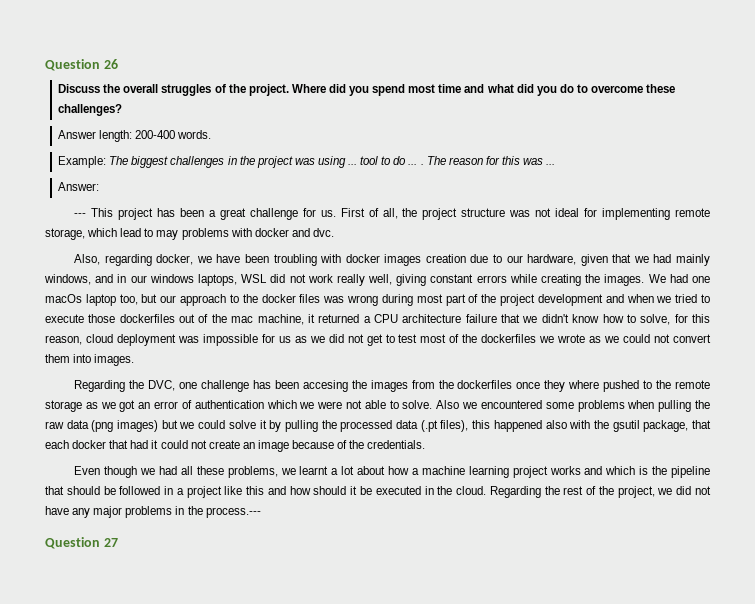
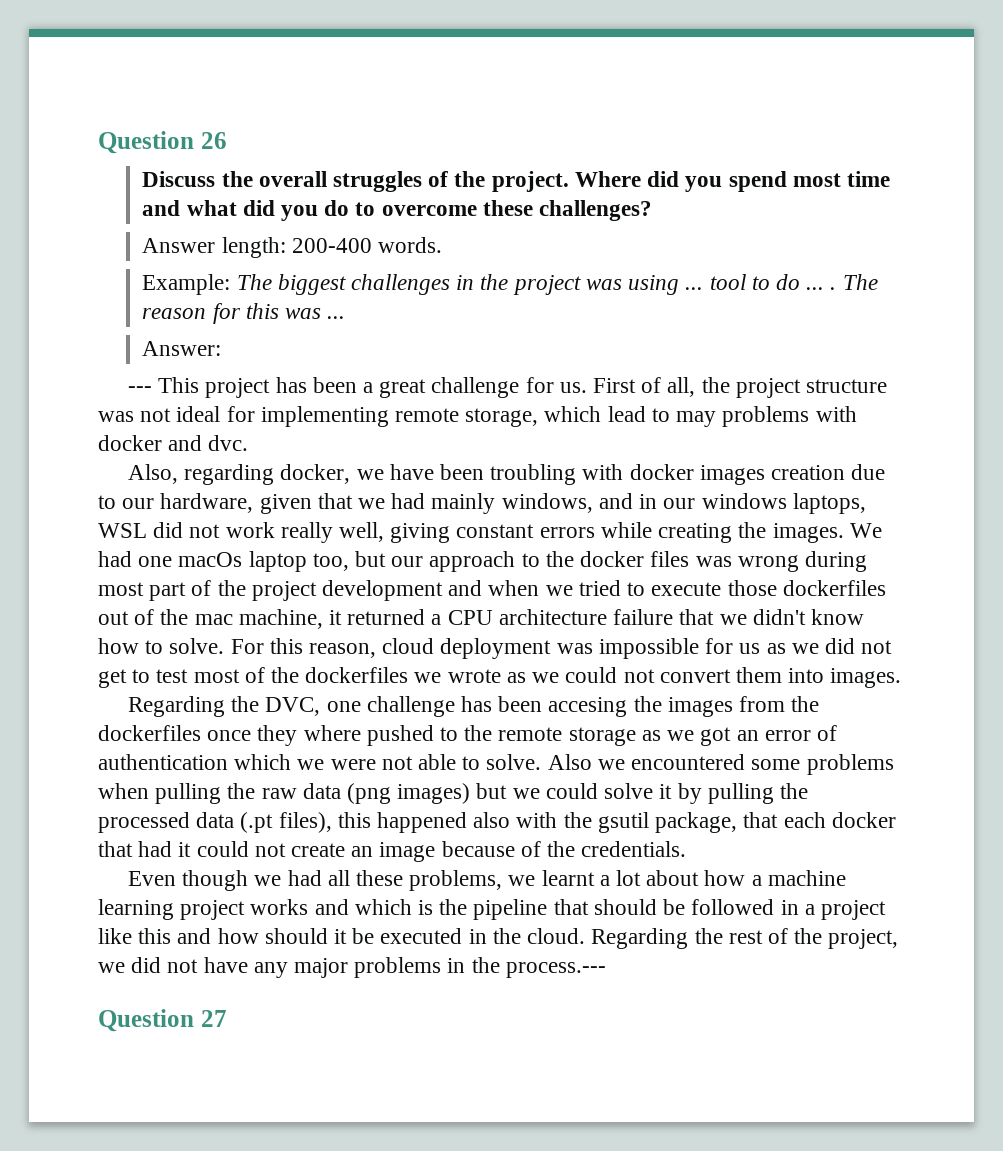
[640,314,688,325] solve, for -> [169,638,264,654] solve. For

